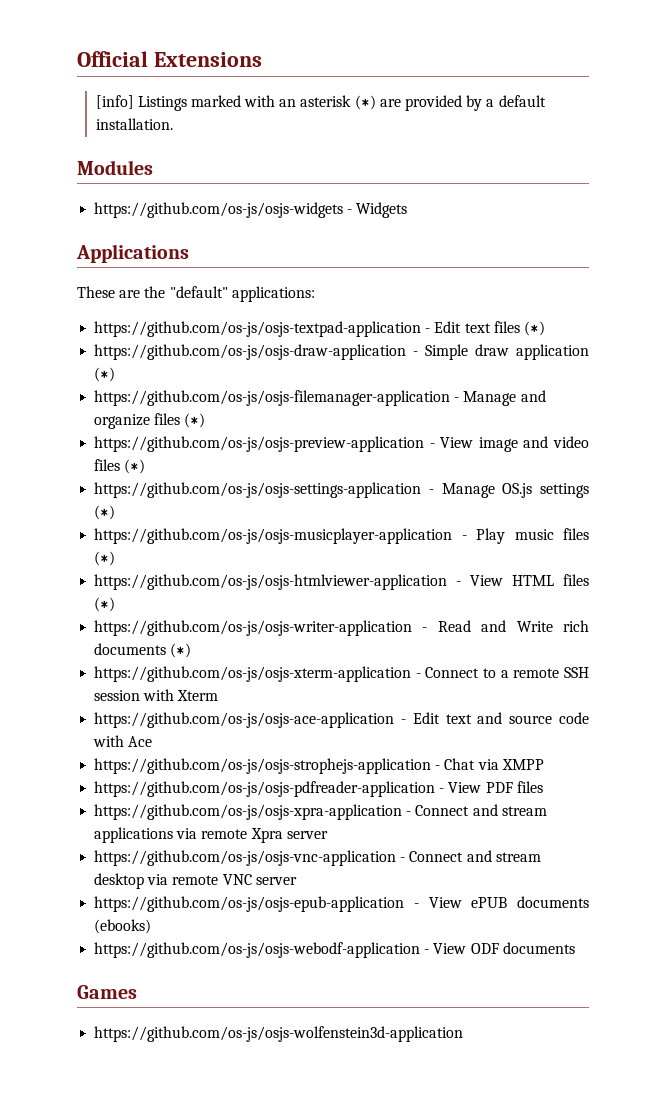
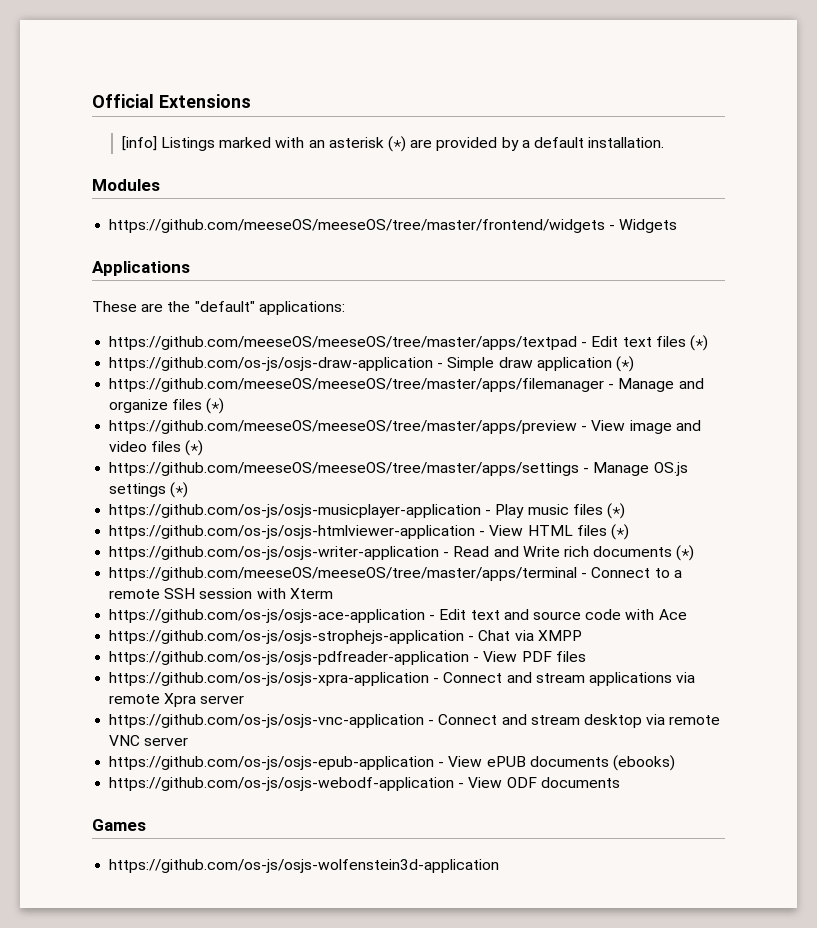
[94,202,344,218] https://github.com/os-js/osjs-widgets -> [109,219,606,233] https://github.com/meeseOS/meeseOS/tree/master/frontend/widgets
[94,321,422,337] https://github.com/os-js/osjs-textpad-application -> [109,336,578,350] https://github.com/meeseOS/meeseOS/tree/master/apps/textpad
[94,390,451,406] https://github.com/os-js/osjs-filemanager-application -> [109,378,605,392] https://github.com/meeseOS/meeseOS/tree/master/apps/filemanager
[94,436,425,452] https://github.com/os-js/osjs-preview-application -> [109,420,578,434] https://github.com/meeseOS/meeseOS/tree/master/apps/preview
[94,482,422,498] https://github.com/os-js/osjs-settings-application -> [109,462,580,476] https://github.com/meeseOS/meeseOS/tree/master/apps/settings
[94,666,412,682] https://github.com/os-js/osjs-xterm-application -> [109,567,578,581] https://github.com/meeseOS/meeseOS/tree/master/apps/terminal

